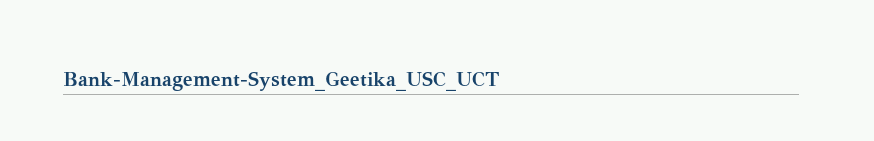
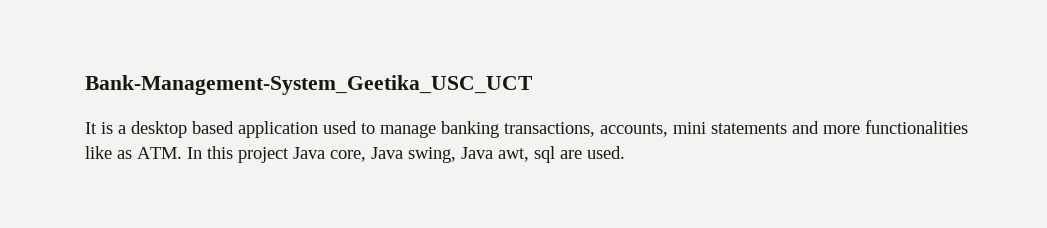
(499, 81) none -> [85,120,968,138] [85,146,625,163] // It is a desktop based application used to manage banking transactions, accounts, mini statements and more functionalities like as ATM. In this project Java core, Java swing, Java awt, sql are used.

